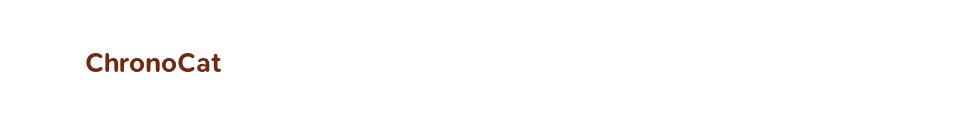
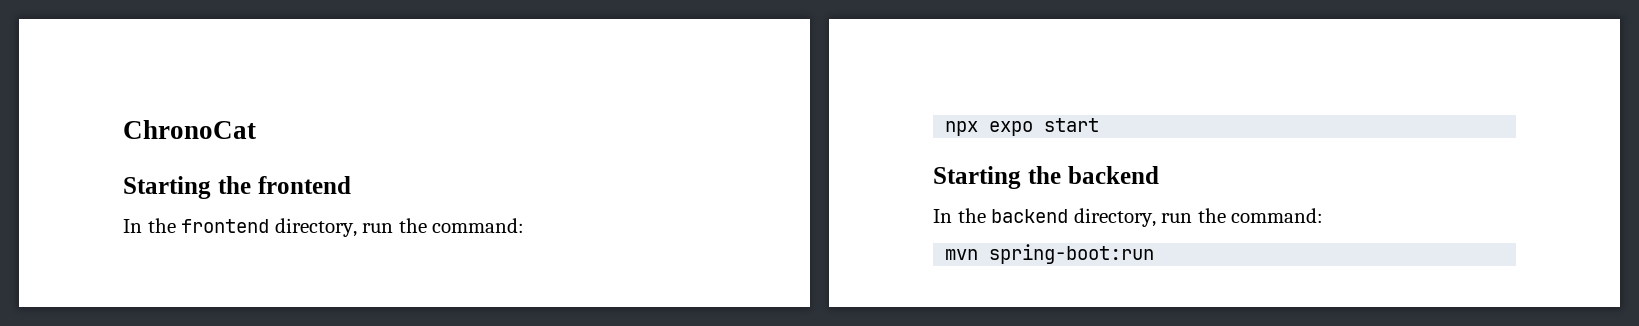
(222, 62) none -> [123,176,351,199] [123,218,525,237] [945,118,1100,136] [933,166,1159,189] [933,208,1324,227] [945,244,1155,264] // Starting the frontend // In the frontend directory, run the command: // npx expo start // Starting the backend // In the backend directory, run the command: // mvn spring-boot:run

